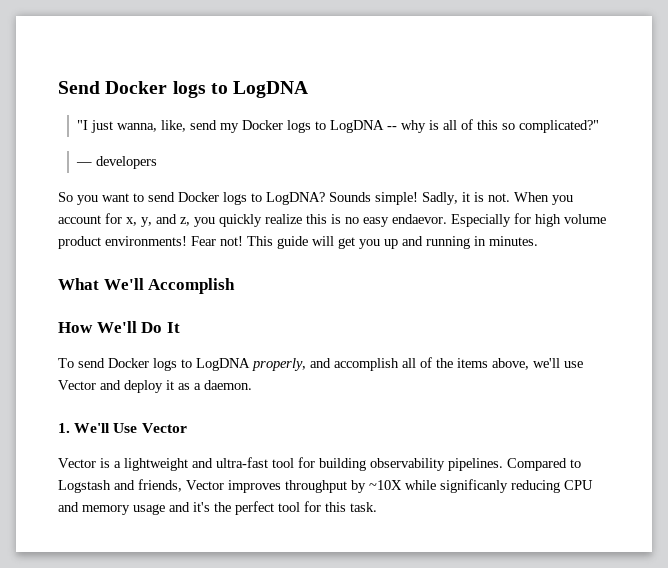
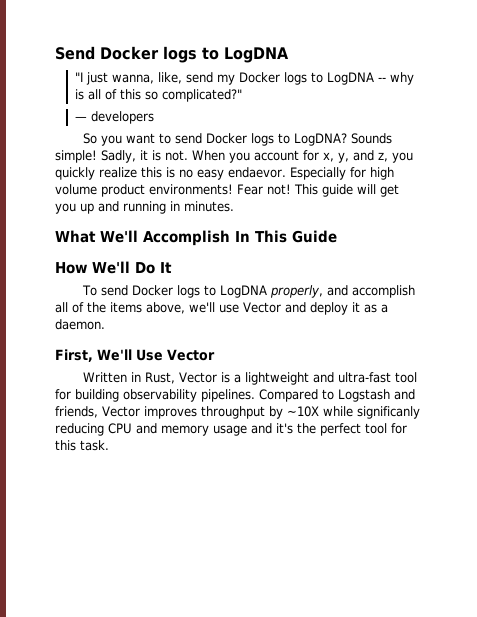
(236, 286) none -> [235,230,337,243] In This Guide
[58,423,70,433] 1. -> [55,349,93,362] First,
(187, 428) none -> [83,372,176,384] Written in Rust,

